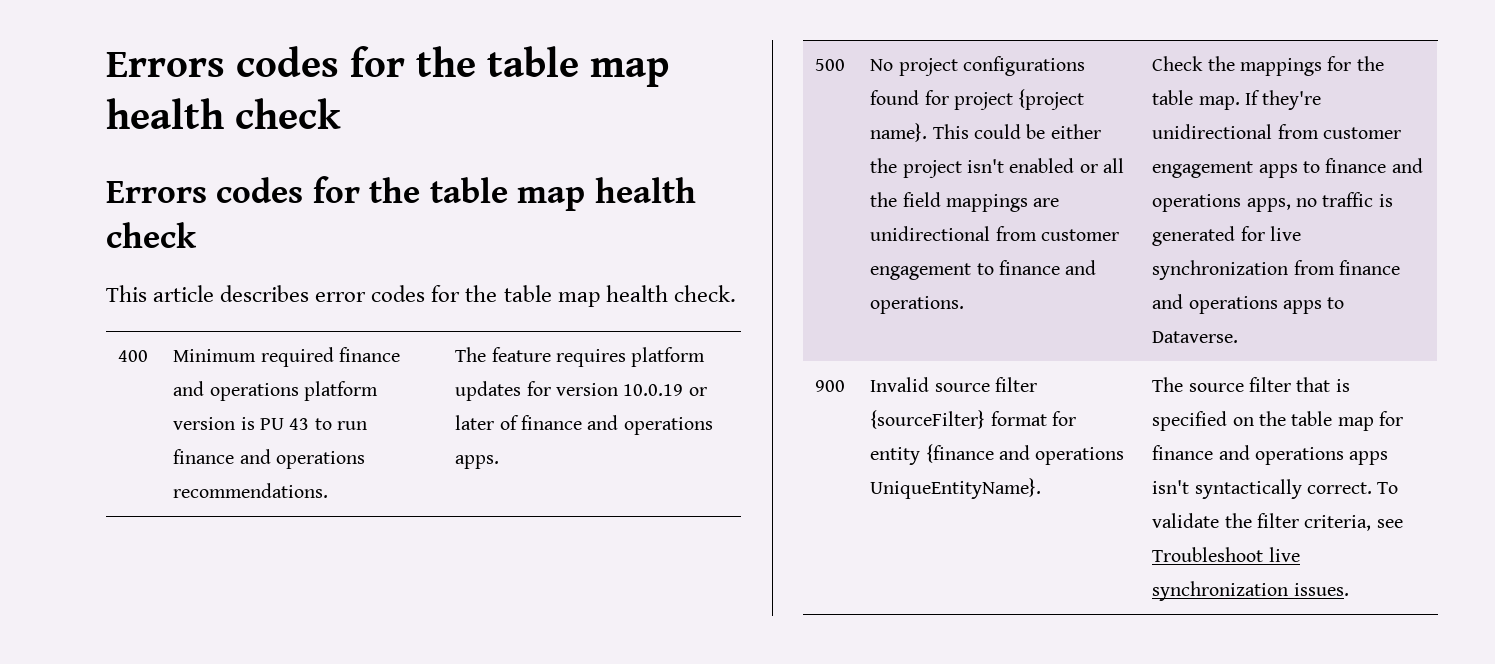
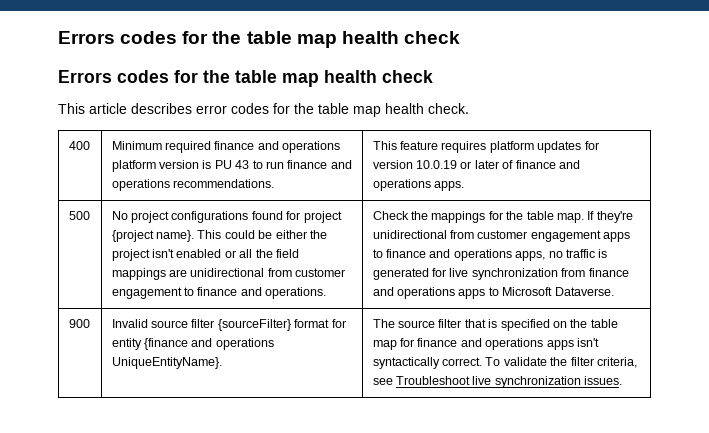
[455,347,487,362] The -> [372,141,397,150] This
(1345, 303) none -> [502,287,553,296] Microsoft

